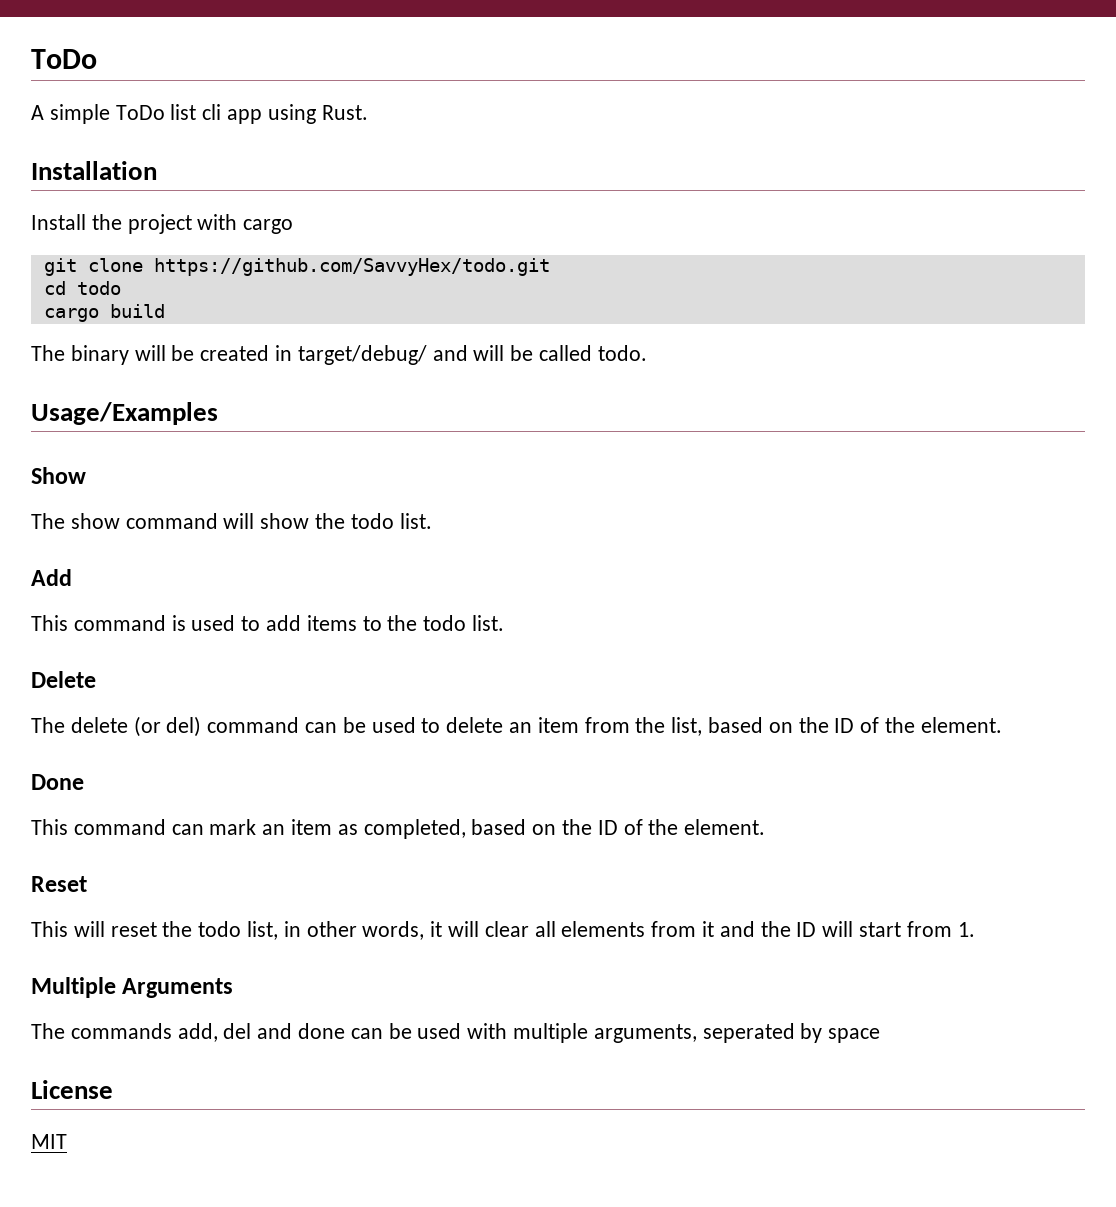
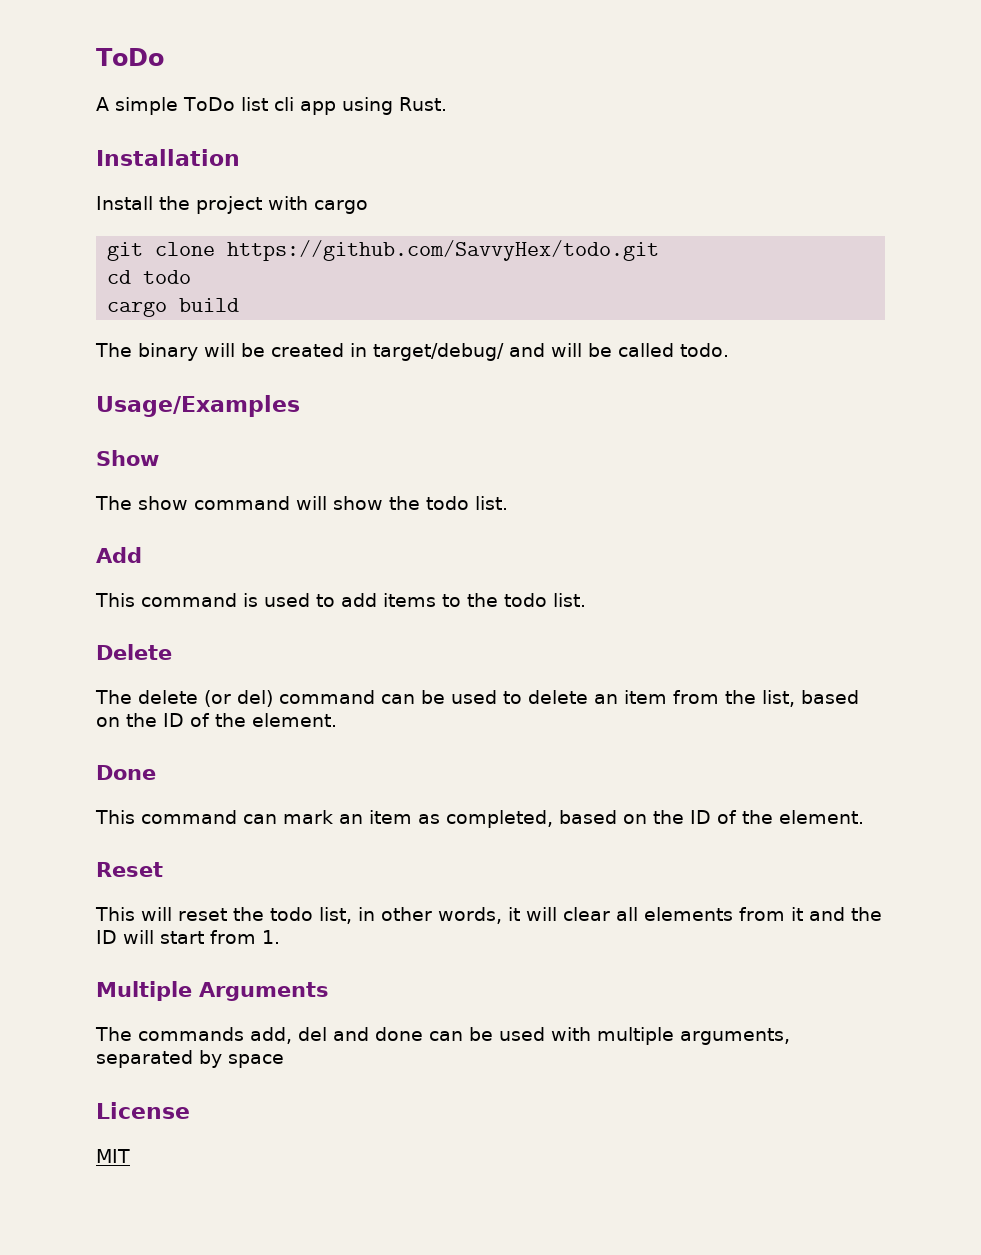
[702,1023,795,1043] seperated -> [96,1050,193,1068] separated

